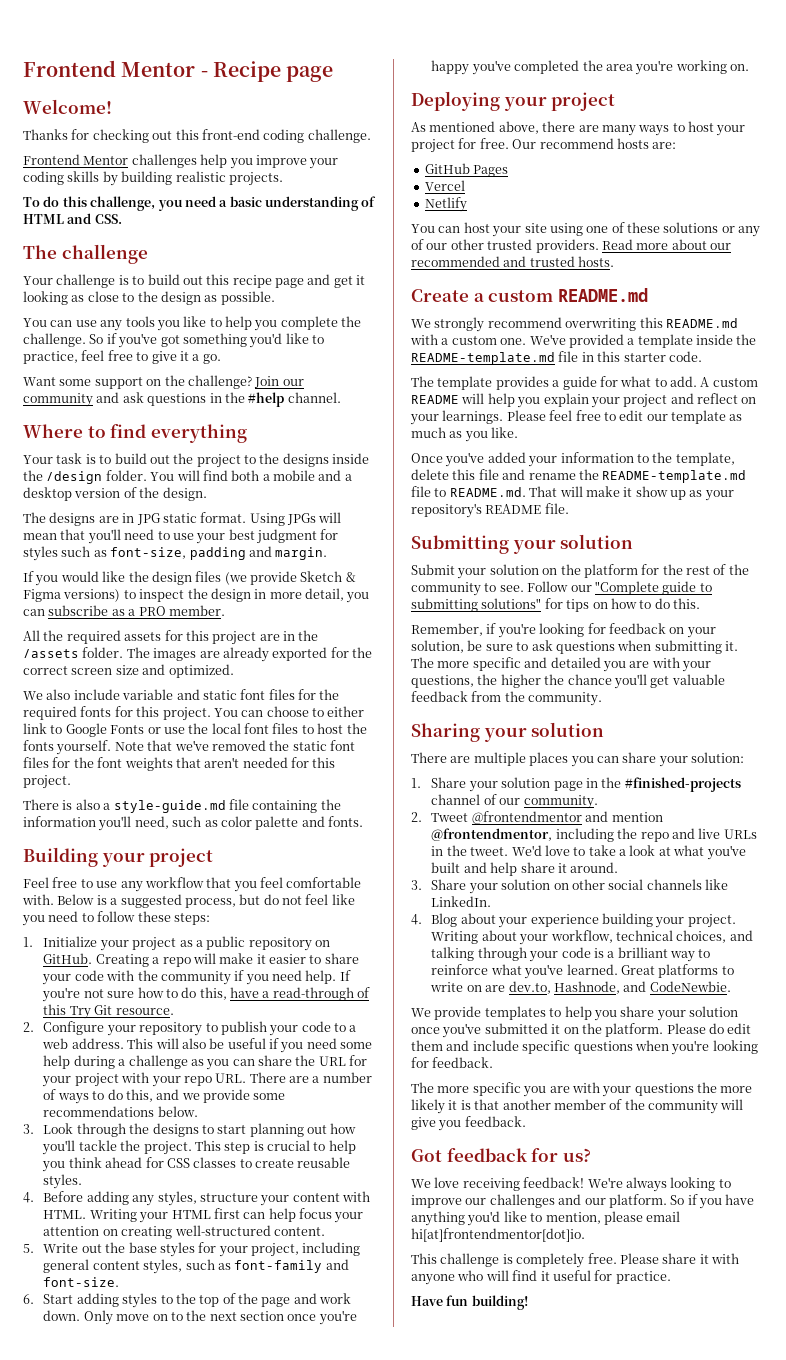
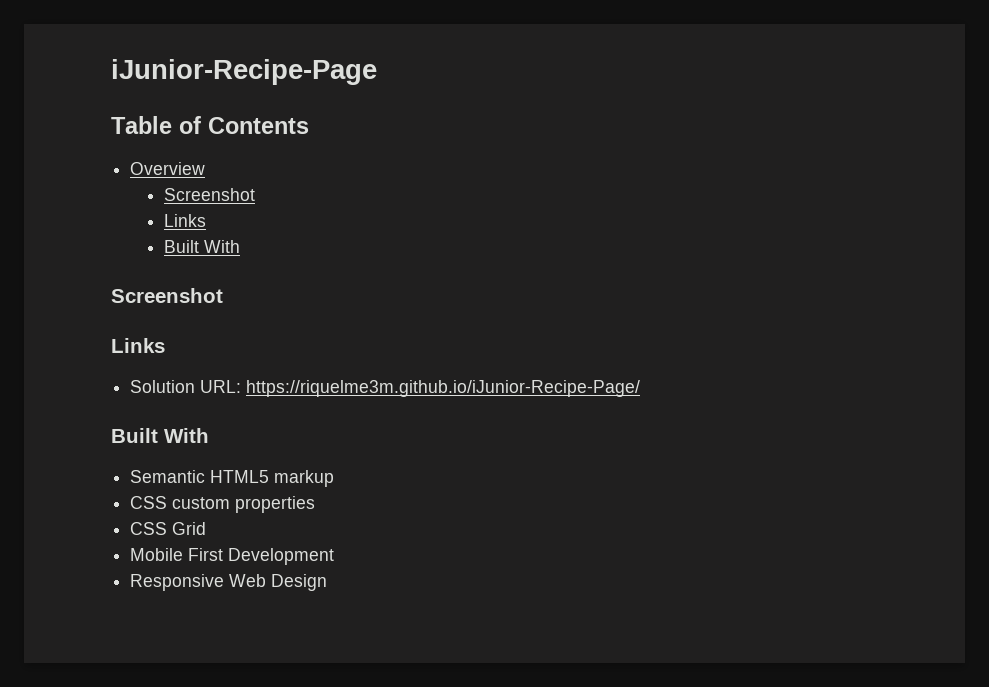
[23,60,334,82] [23,99,112,114] [23,129,371,143] [23,154,339,169] [23,171,283,186] [23,196,377,211] [23,213,122,224] [23,244,148,264] [23,274,366,288] [23,291,275,305] [23,316,362,331] [23,333,324,348] [23,350,221,364] [23,375,304,389] [23,392,341,407] [23,424,247,443] [23,453,370,468] [23,470,352,484] [23,487,207,501] [23,512,342,526] [23,529,339,544] [23,546,328,561] [23,571,356,586] [23,588,370,603] [23,605,225,616] [23,630,319,645] [23,647,372,662] [23,664,234,678] [23,689,340,700] [23,706,365,721] [23,723,367,737] [23,740,355,755] [23,757,336,771] [23,775,71,789] [23,799,341,813] [23,816,363,831] [23,847,214,867] [23,877,362,892] [22,894,355,908] [22,911,210,926] [23,936,331,951] [43,953,359,967] [42,970,351,985] [42,987,371,1002] [43,1004,174,1019] [23,1021,357,1036] [42,1038,373,1053] [43,1055,368,1070] [42,1072,372,1087] [43,1089,286,1104] [43,1106,198,1117] [23,1123,357,1137] [42,1140,356,1155] [42,1157,351,1172] [43,1174,83,1189] [23,1191,371,1206] [43,1208,364,1223] [43,1225,325,1239] [23,1242,361,1257] [43,1259,349,1274] [43,1277,120,1287] [23,1293,352,1308] [43,1310,357,1325] [431,60,750,75] [411,91,616,111] [411,121,746,136] [411,138,677,153] [424,163,509,177] [424,180,465,191] [424,197,467,212] [411,222,761,237] [411,239,731,253] [411,256,615,267] [411,288,648,302] [411,317,738,332] [410,334,757,348] [411,351,702,365] [411,376,758,390] [411,393,757,408] [410,410,743,425] [411,427,519,442] [411,452,735,467] [411,469,747,483] [411,486,734,501] [411,503,569,518] [411,534,634,554] [411,564,749,579] [411,581,712,596] [411,598,700,612] [411,623,716,638] [411,640,738,654] [411,657,711,672] [411,674,725,689] [411,691,603,706] [411,722,605,742] [411,752,744,767] [411,777,741,792] [431,794,598,809] [411,811,663,824] [431,828,757,842] [431,845,746,860] [431,862,619,876] [411,879,729,894] [431,896,492,907] [411,913,736,928] [431,930,753,945] [431,947,711,962] [431,964,734,979] [430,981,731,994] [411,1006,738,1021] [411,1023,752,1038] [411,1040,758,1055] [411,1057,494,1068] [411,1082,753,1097] [411,1099,744,1114] [411,1116,526,1131] [411,1148,591,1162] [411,1177,731,1192] [411,1194,755,1209] [411,1211,681,1226] [411,1228,585,1242] [411,1253,739,1268] [411,1270,671,1285] [411,1295,528,1310] Frontend Mentor - Recipe page // Welcome! // Thanks for checking out this front-end coding challenge. // Frontend Mentor challenges help you improve your coding skills by building realistic projects. // To do this challenge, you need a basic understanding of HTML and CSS. // The challenge // Your challenge is to build out this recipe page and get it looking as close to the design as possible. // You can use any tools you like to help you complete the challenge. So if you've got something you'd like to practice, feel free to give it a go. // Want some support on the challenge? Join our community and ask questions in the #help channel. // Where to find everything // Your task is to build out the project to the designs inside the /design folder. You will find both a mobile and a desktop version of the design. // The designs are in JPG static format. Using JPGs will mean that you'll need to use your best judgment for styles such as font-size, padding and margin. // If you would like the design files (we provide Sketch & Figma versions) to inspect the design in more detail, you can subscribe as a PRO member. // All the required assets for this project are in the /assets folder. The images are already exported for the correct screen size and optimized. // We also include variable and static font files for the required fonts for this project. You can choose to either link to Google Fonts or use the local font files to host the fonts yourself. Note that we've removed the static font files for the font weights that aren't needed for this project. // There is also a style-guide.md file containing the information you'll need, such as color palette and fonts. // Building your project // Feel free to use any workflow that you feel comfortable with. Below is a suggested process, but do not feel like you need to follow these steps: // 1. Initialize your project as a public repository on GitHub. Creating a repo will make it easier to share your code with the community if you need help. If you're not sure how to do this, have a read-through of this Try Git resource. // 2. Configure your repository to publish your code to a web address. This will also be useful if you need some help during a challenge as you can share the URL for your project with your repo URL. There are a number of ways to do this, and we provide some recommendations below. // 3. Look through the designs to start planning out how you'll tackle the project. This step is crucial to help you think ahead for CSS classes to create reusable styles. // 4. Before adding any styles, structure your content with HTML. Writing your HTML first can help focus your attention on creating well-structured content. // 5. Write out the base styles for your project, including general content styles, such as font-family and font-size. // 6. Start adding styles to the top of the page and work down. Only move on to the next section once you're happy you've completed the area you're working on. // Deploying your project // As mentioned above, there are many ways to host your project for free. Our recommend hosts are: // GitHub Pages // Vercel // Netlify // You can host your site using one of these solutions or any of our other trusted providers. Read more about our recommended and trusted hosts. // Create a custom README.md // We strongly recommend overwriting this README.md with a custom one. We've provided a template inside the README-template.md file in this starter code. // The template provides a guide for what to add. A custom README will help you explain your project and reflect on your learnings. Please feel free to edit our template as much as you like. // Once you've added your information to the template, delete this file and rename the README-template.md file to README.md. That will make it show up as your repository's README file. // Submitting your solution // Submit your solution on the platform for the rest of the community to see. Follow our "Complete guide to submitting solutions" for tips on how to do this. // Remember, if you're looking for feedback on your solution, be sure to ask questions when submitting it. The more specific and detailed you are with your questions, the higher the chance you'll get valuable feedback from the community. // Sharing your solution // There are multiple places you can share your solution: // 1. Share your solution page in the #finished-projects channel of our community. // 2. Tweet @frontendmentor and mention @frontendmentor, including the repo and live URLs in the tweet. We'd love to take a look at what you've built and help share it around. // 3. Share your solution on other social channels like LinkedIn. // 4. Blog about your experience building your project. Writing about your workflow, technical choices, and talking through your code is a brilliant way to reinforce what you've learned. Great platforms to write on are dev.to, Hashnode, and CodeNewbie. // We provide templates to help you share your solution once you've submitted it on the platform. Please do edit them and include specific questions when you're looking for feedback. // The more specific you are with your questions the more likely it is that another member of the community will give you feedback. // Got feedback for us? // We love receiving feedback! We're always looking to improve our challenges and our platform. So if you have anything you'd like to mention, please email hi[at]frontendmentor[dot]io. // This challenge is completely free. Please share it with anyone who will find it useful for practice. // Have fun building! -> [111,59,377,85] [111,116,309,134] [130,162,206,175] [163,188,255,201] [163,214,206,227] [163,240,240,253] [111,288,223,303] [111,338,165,353] [130,380,641,397] [111,428,209,443] [130,470,335,487] [130,496,316,513] [130,522,207,535] [130,548,335,565] [130,574,328,591] iJunior-Recipe-Page // Table of Contents // Overview // Screenshot // Links // Built With // Screenshot // Links // Solution URL: https://riquelme3m.github.io/iJunior-Recipe-Page/ // Built With // Semantic HTML5 markup // CSS custom properties // CSS Grid // Mobile First Development // Responsive Web Design

